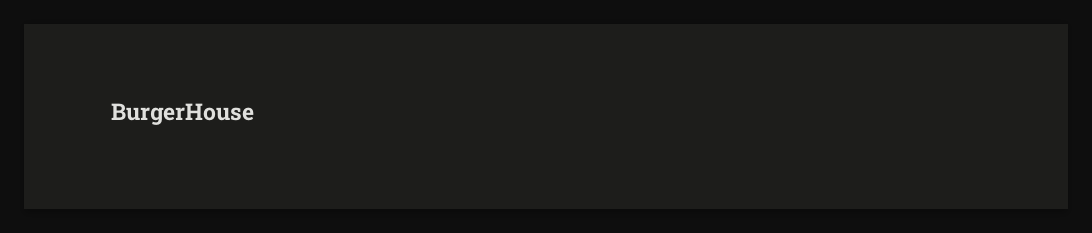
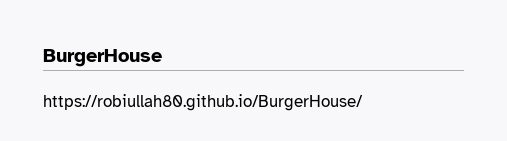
(254, 114) none -> [43,94,363,111] // https://robiullah80.github.io/BurgerHouse/

